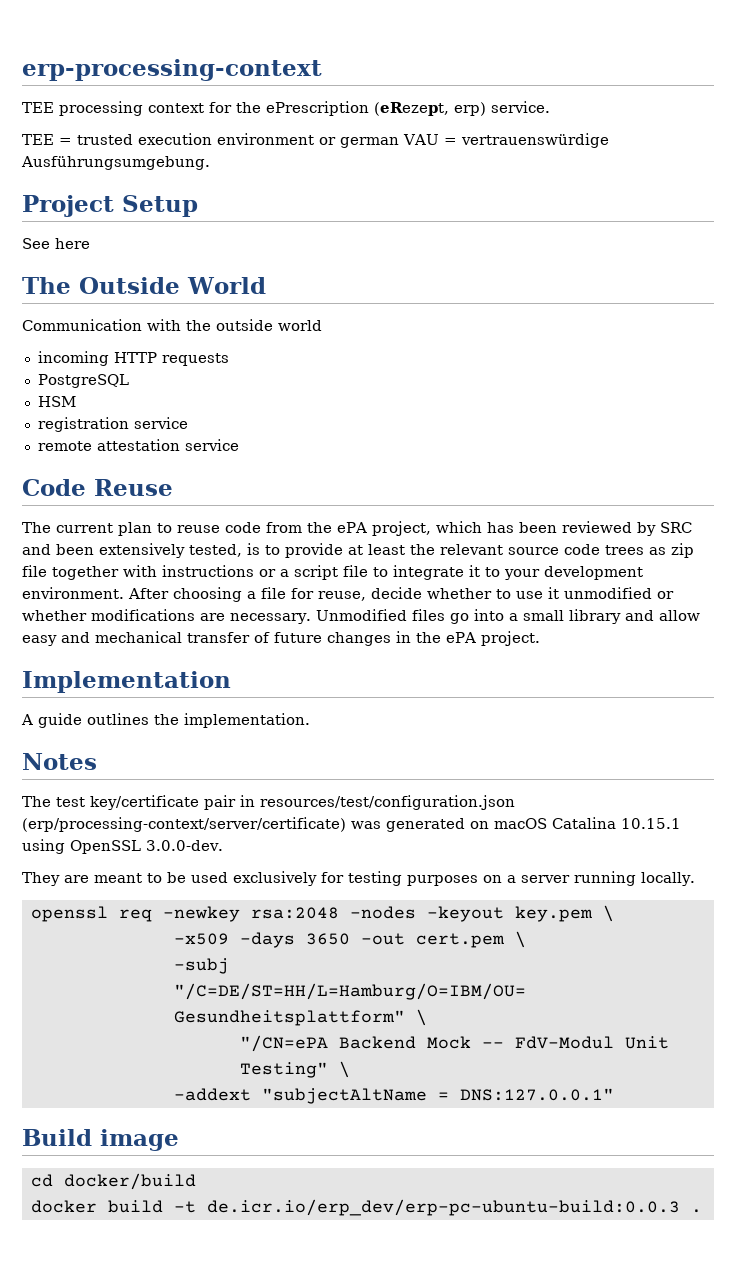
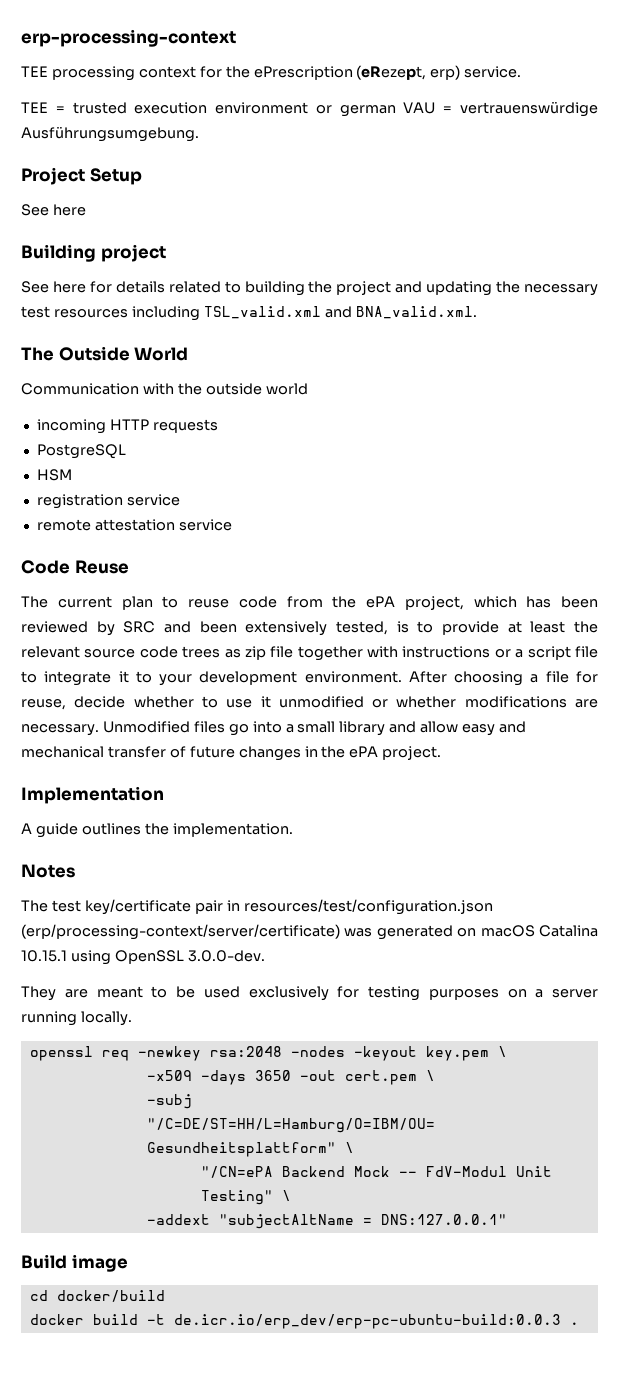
(90, 243) none -> [21,244,166,262] [21,281,599,296] [21,306,477,321] // Building project // See here for details related to building the project and updating the necessary test resources including TSL_valid.xml and BNA_valid.xml.

